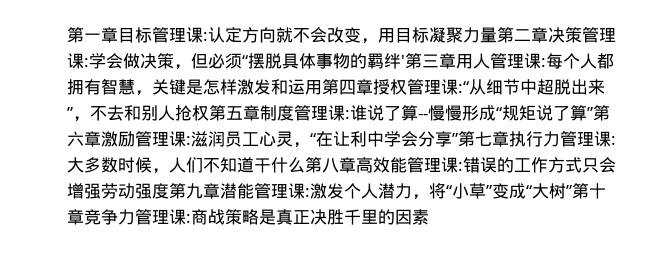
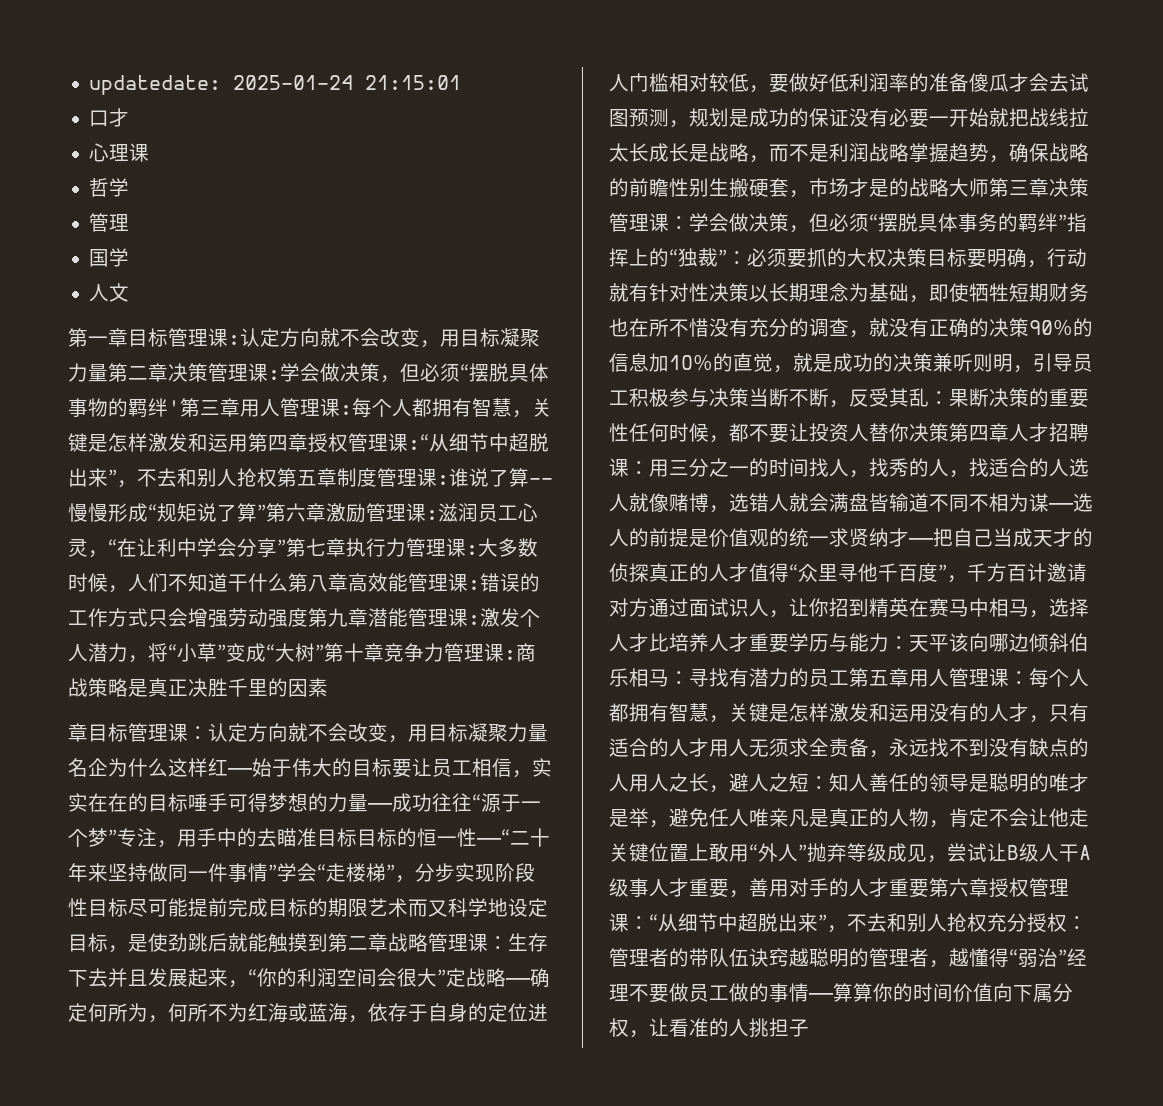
(67, 35) none -> [89,75,462,95] [89,108,130,127] [89,143,150,162] [89,178,130,197] [89,213,130,232] [89,248,130,267] [89,283,130,302] updatedate: 2025-01-24 21:15:01 // 口才 // 心理课 // 哲学 // 管理 // 国学 // 人文 //
(429, 217) none -> [68,723,548,743] [68,758,552,778] [68,793,541,813] [68,828,550,848] [68,863,535,883] [68,898,548,917] [68,933,548,953] [68,968,550,988] [68,1003,548,1023] [609,73,1089,93] [609,108,1089,128] [609,143,1089,163] [609,178,1089,198] [609,213,1087,233] [609,248,1087,268] [609,283,1089,303] [609,318,1093,338] [609,353,1093,373] [609,388,1089,408] [609,423,1089,443] [609,458,1089,478] [609,493,1093,513] [609,528,1093,547] [609,563,1087,583] [609,598,1089,618] [609,633,1089,653] [609,668,1089,688] [609,703,1089,723] [609,738,1089,758] [609,773,1089,793] [609,808,1089,828] [609,843,1091,863] [609,878,1069,898] [609,913,1087,933] [609,948,1087,968] [609,983,1073,1003] [609,1018,809,1038] // 章目标管理课：认定方向就不会改变，用目标凝聚力量名企为什么这样红——始于伟大的目标要让员工相信，实实在在的目标唾手可得梦想的力量——成功往往“源于一个梦”专注，用手中的去瞄准目标目标的恒一性——“二十年来坚持做同一件事情”学会“走楼梯”，分步实现阶段性目标尽可能提前完成目标的期限艺术而又科学地设定目标，是使劲跳后就能触摸到第二章战略管理课：生存下去并且发展起来，“你的利润空间会很大”定战略——确定何所为，何所不为红海或蓝海，依存于自身的定位进人门槛相对较低，要做好低利润率的准备傻瓜才会去试图预测，规划是成功的保证没有必要一开始就把战线拉太长成长是战略，而不是利润战略掌握趋势，确保战略的前瞻性别生搬硬套，市场才是的战略大师第三章决策管理课：学会做决策，但必须“摆脱具体事务的羁绊”指挥上的“独裁”：必须要抓的大权决策目标要明确，行动就有针对性决策以长期理念为基础，即使牺牲短期财务也在所不惜没有充分的调查，就没有正确的决策90％的信息加1O％的直觉，就是成功的决策兼听则明，引导员工积极参与决策当断不断，反受其乱：果断决策的重要性任何时候，都不要让投资人替你决策第四章人才招聘课：用三分之一的时间找人，找秀的人，找适合的人选人就像赌博，选错人就会满盘皆输道不同不相为谋——选人的前提是价值观的统一求贤纳才——把自己当成天才的侦探真正的人才值得“众里寻他千百度”，千方百计邀请对方通过面试识人，让你招到精英在赛马中相马，选择人才比培养人才重要学历与能力：天平该向哪边倾斜伯乐相马：寻找有潜力的员工第五章用人管理课：每个人都拥有智慧，关键是怎样激发和运用没有的人才，只有适合的人才用人无须求全责备，永远找不到没有缺点的人用人之长，避人之短：知人善任的领导是聪明的唯才是举，避免任人唯亲凡是真正的人物，肯定不会让他走关键位置上敢用“外人”抛弃等级成见，尝试让B级人干A级事人才重要，善用对手的人才重要第六章授权管理课：“从细节中超脱出来”，不去和别人抢权充分授权：管理者的带队伍诀窍越聪明的管理者，越懂得“弱治”经理不要做员工做的事情——算算你的时间价值向下属分权，让看准的人挑担子

